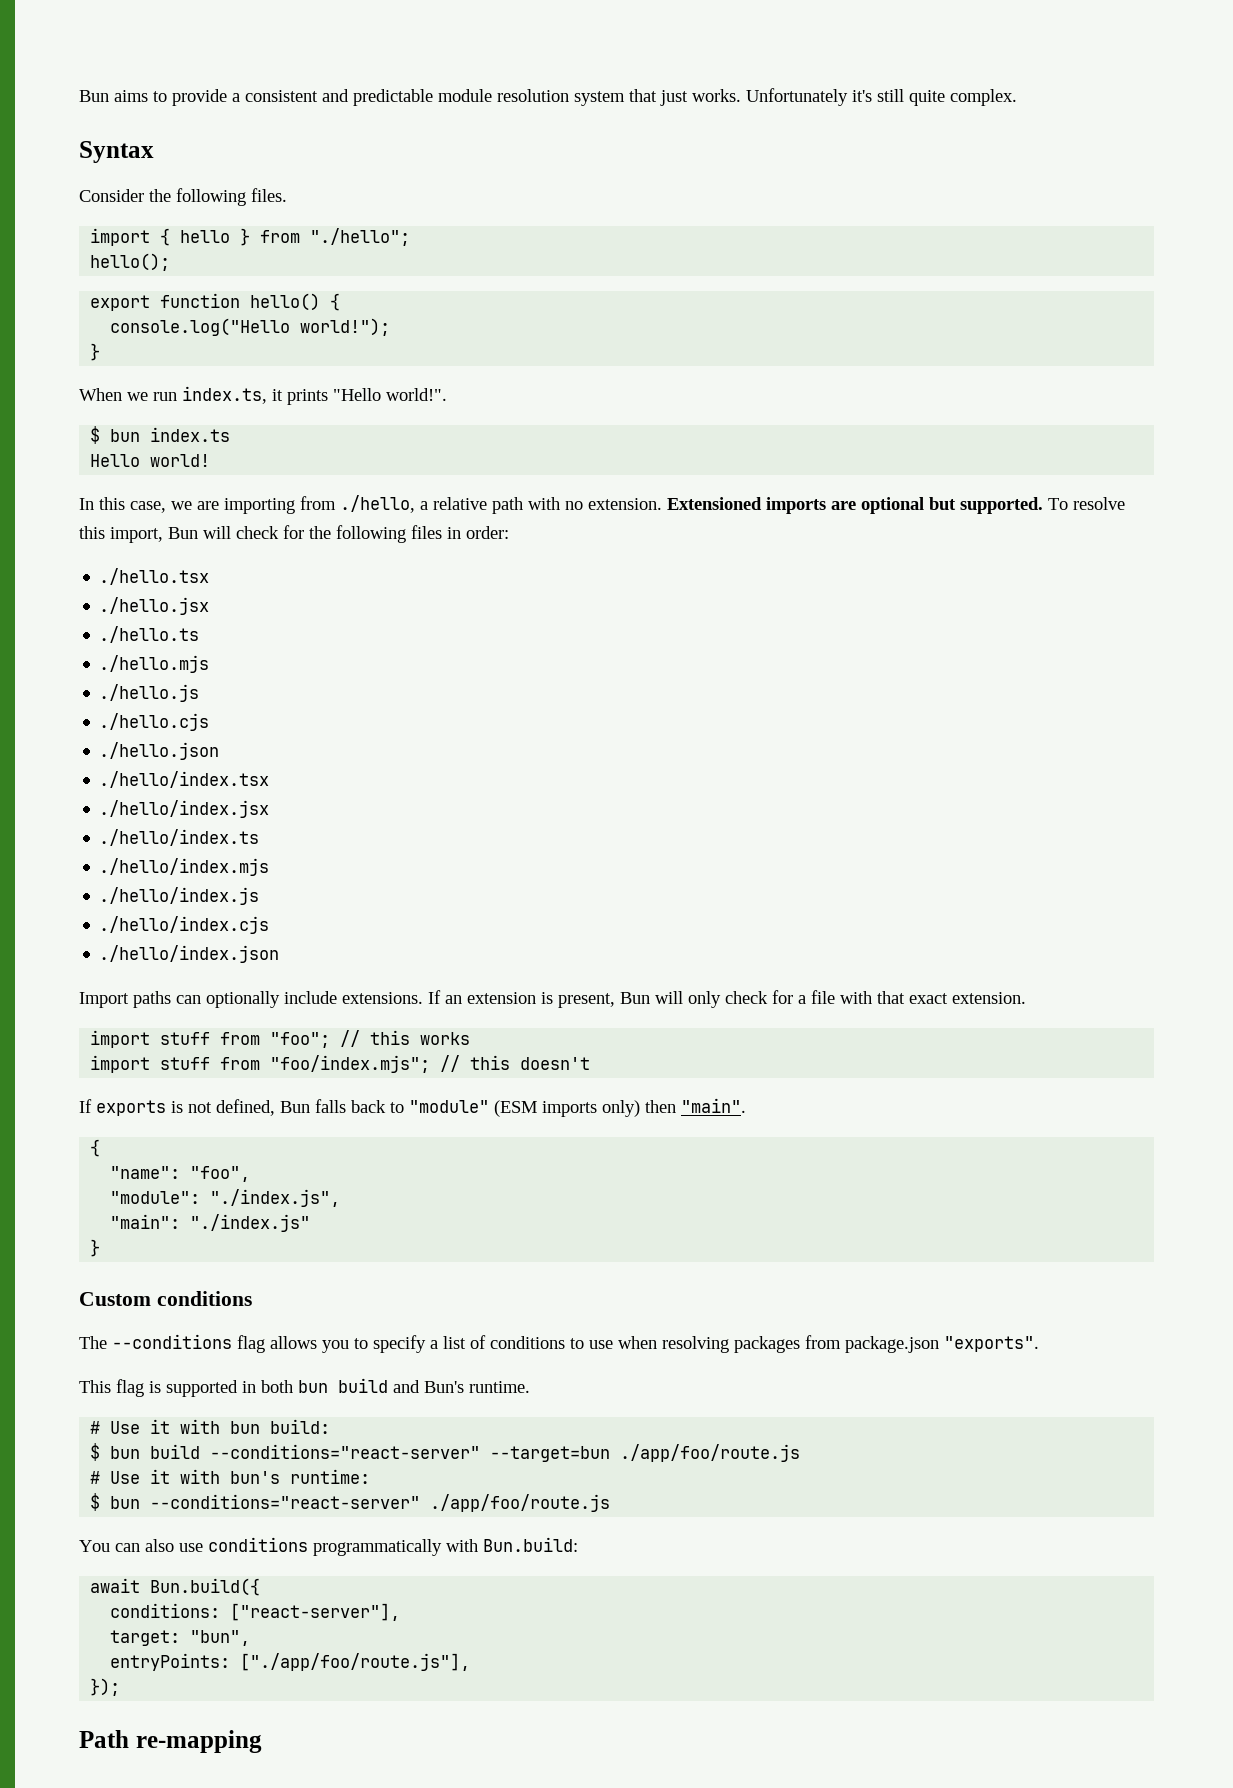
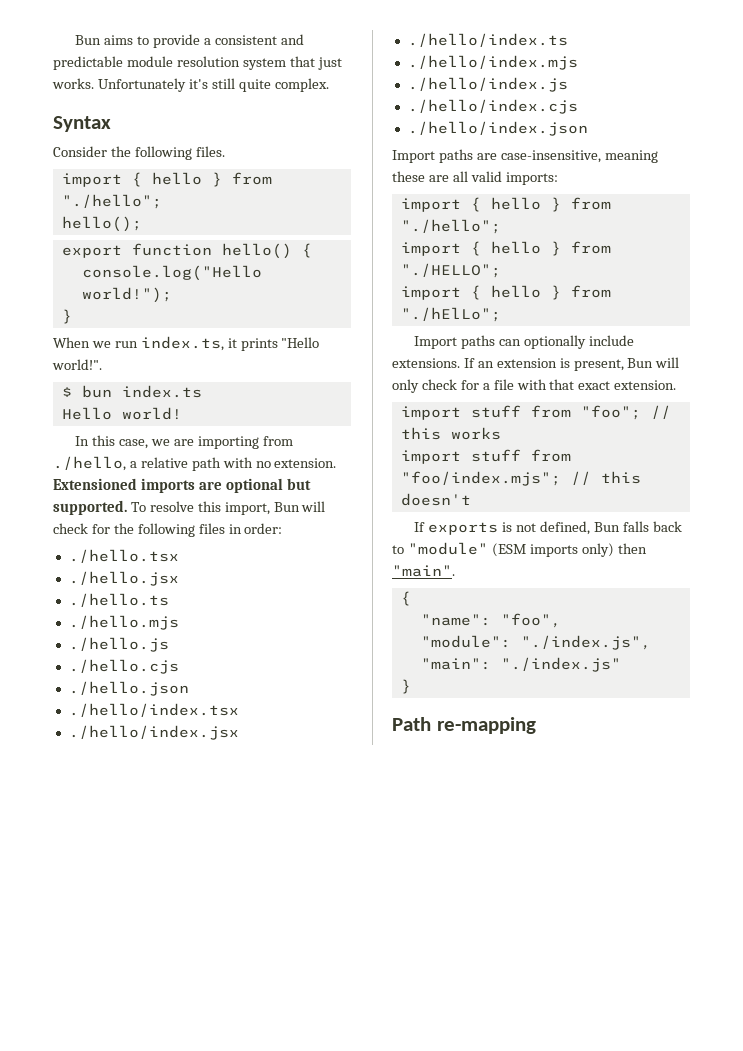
(280, 954) none -> [392,149,658,163] [392,171,558,185] [400,197,611,212] [400,219,501,234] [400,241,611,256] [400,263,501,278] [400,285,611,300] [400,307,501,322] // Import paths are case-insensitive, meaning these are all valid imports: // import { hello } from "./hello"; // import { hello } from "./HELLO"; // import { hello } from "./hElLo";
[79,1291,252,1306] [79,1334,1039,1353] [79,1378,530,1397] [90,1419,331,1434] [90,1443,801,1462] [90,1469,371,1484] [90,1493,611,1512] [79,1537,578,1556] [90,1578,261,1596] [110,1603,401,1621] [110,1630,251,1646] [110,1653,471,1671] [90,1678,121,1696] // Custom conditions // The --conditions flag allows you to specify a list of conditions to use when resolving packages from package.json "exports". // This flag is supported in both bun build and Bun's runtime. // # Use it with bun build: // $ bun build --conditions="react-server" --target=bun ./app/foo/route.js // # Use it with bun's runtime: // $ bun --conditions="react-server" ./app/foo/route.js // You can also use conditions programmatically with Bun.build: // await Bun.build({ // conditions: ["react-server"], // target: "bun", // entryPoints: ["./app/foo/route.js"], // }); -> (411, 686) none

